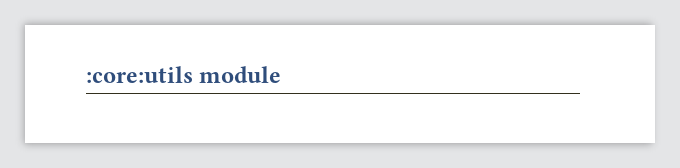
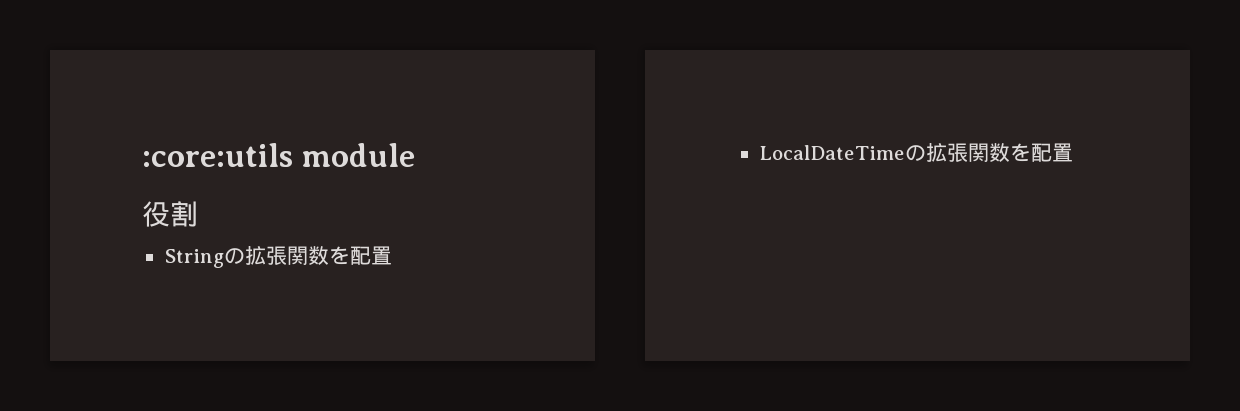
(282, 74) none -> [142,201,198,227] [164,246,392,268] [759,143,1073,162] // 役割 // Stringの拡張関数を配置 // LocalDateTimeの拡張関数を配置

